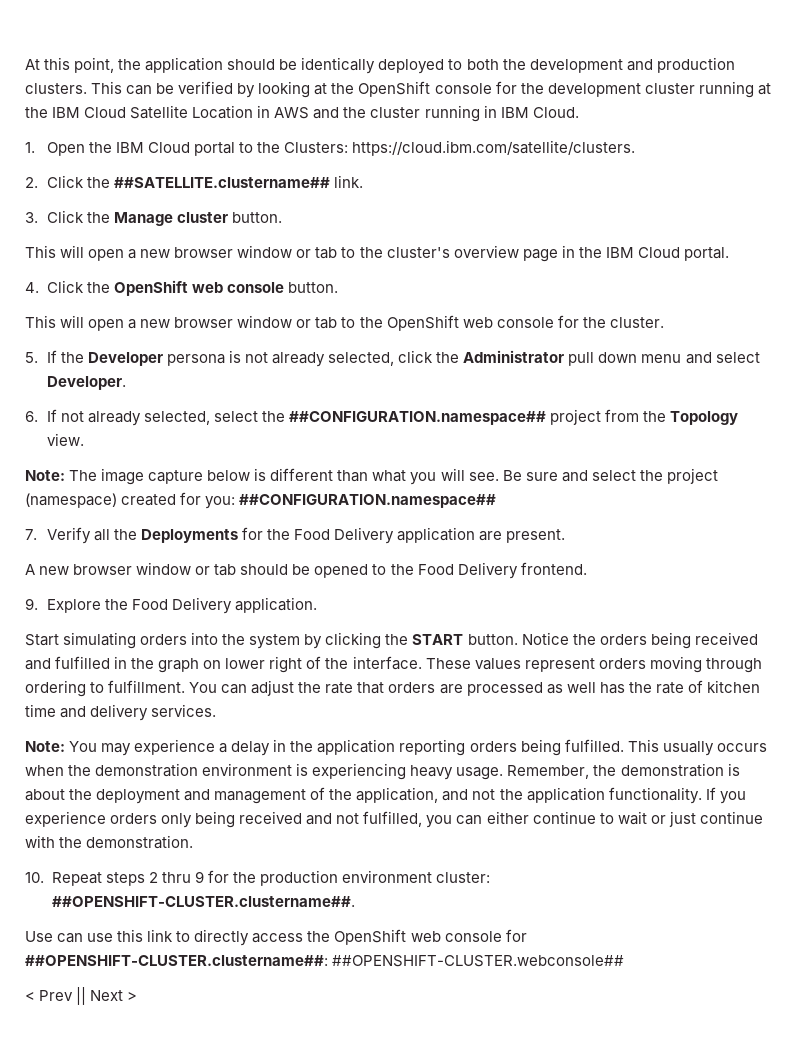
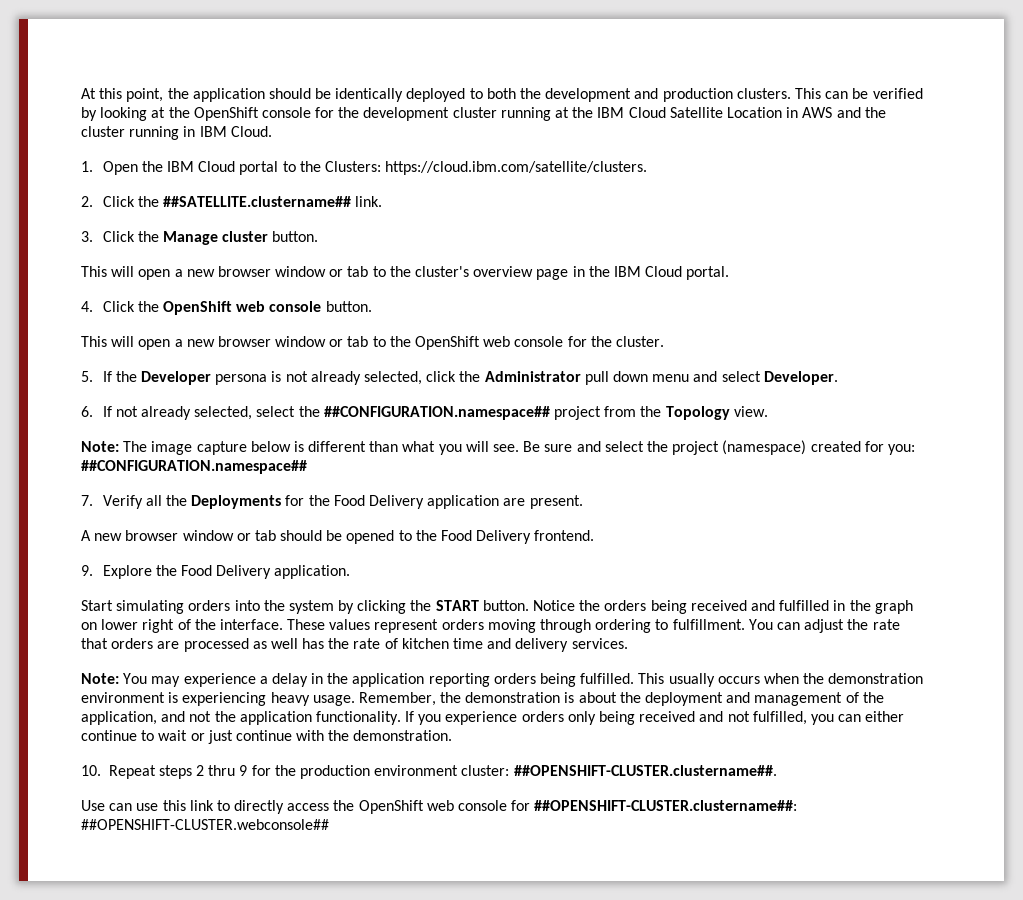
[25,987,138,1005] // < Prev || Next > -> (329, 824) none

